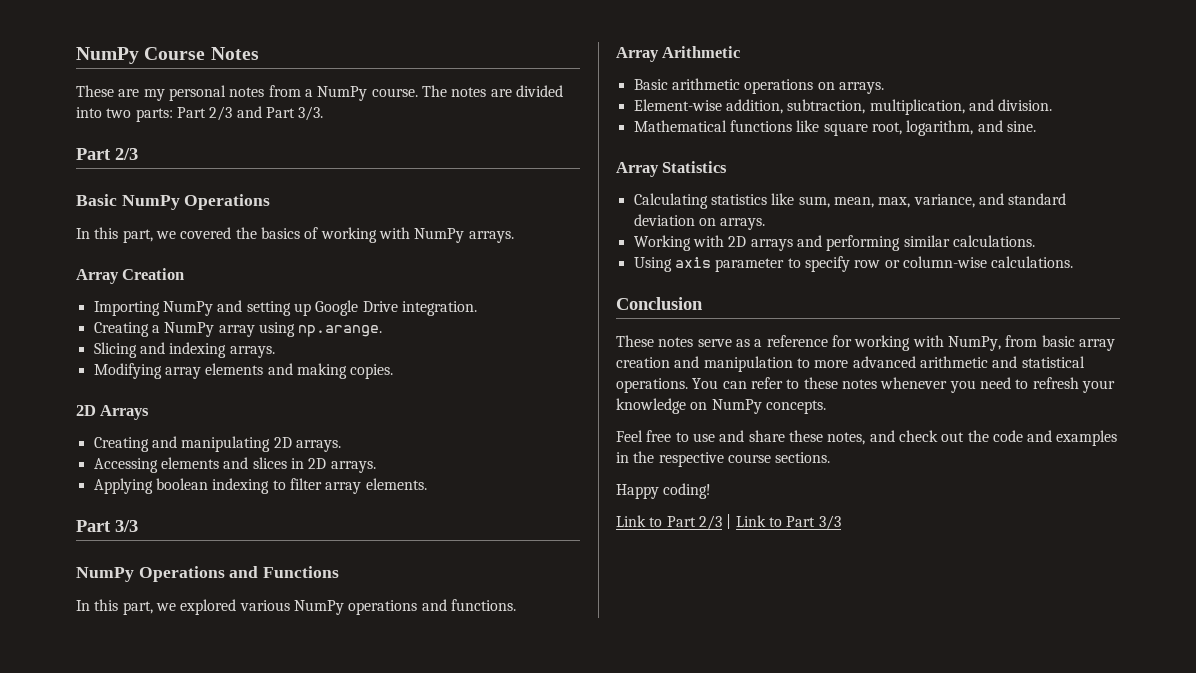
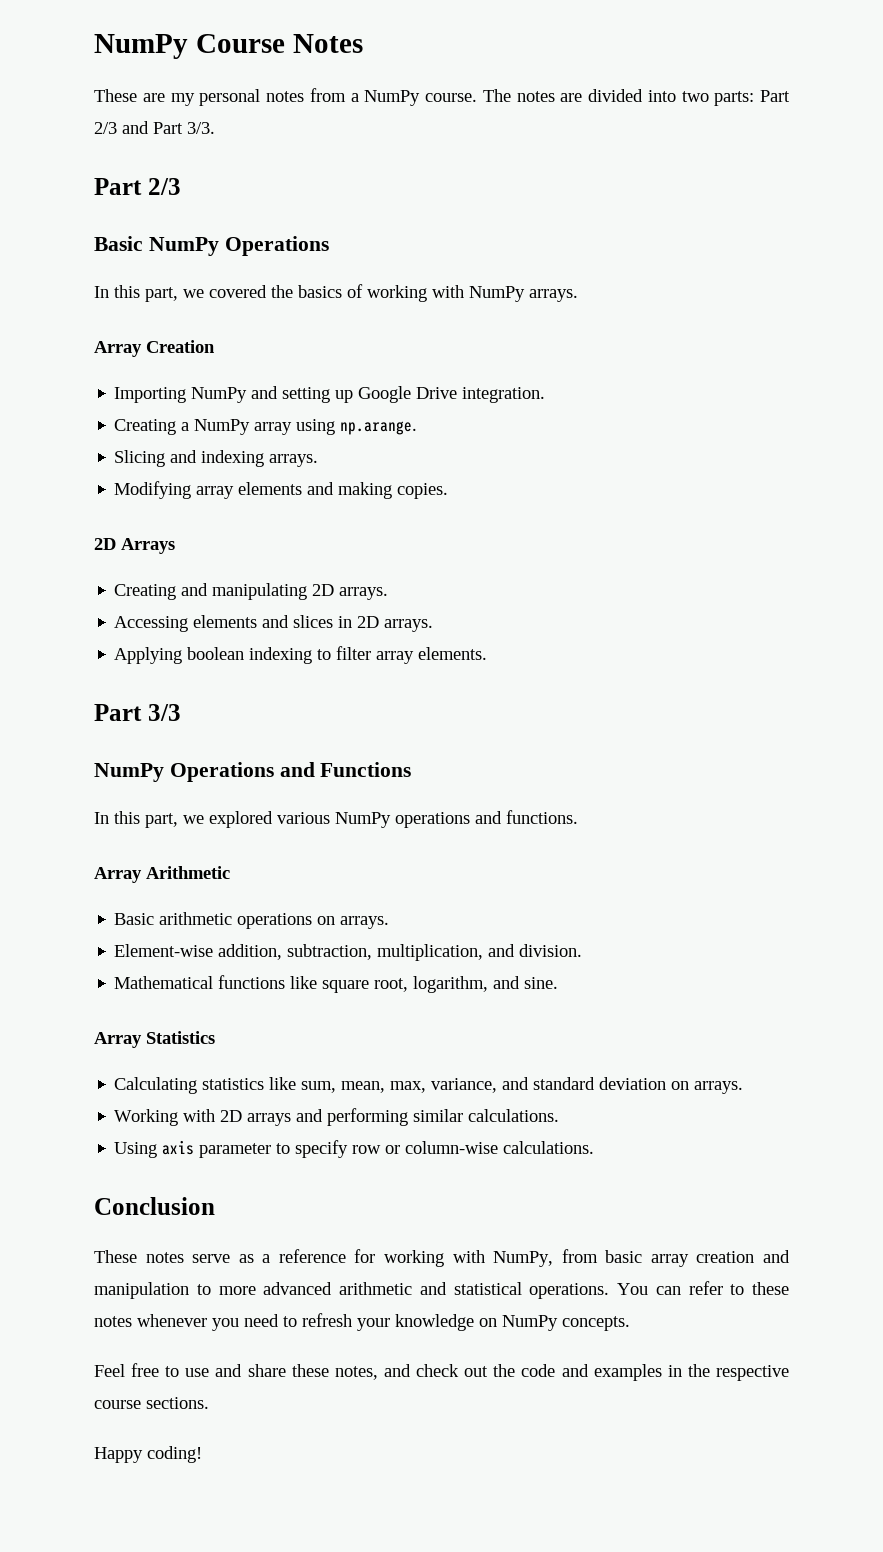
[616,514,841,530] // Link to Part 2/3 | Link to Part 3/3 -> (202, 1454) none

